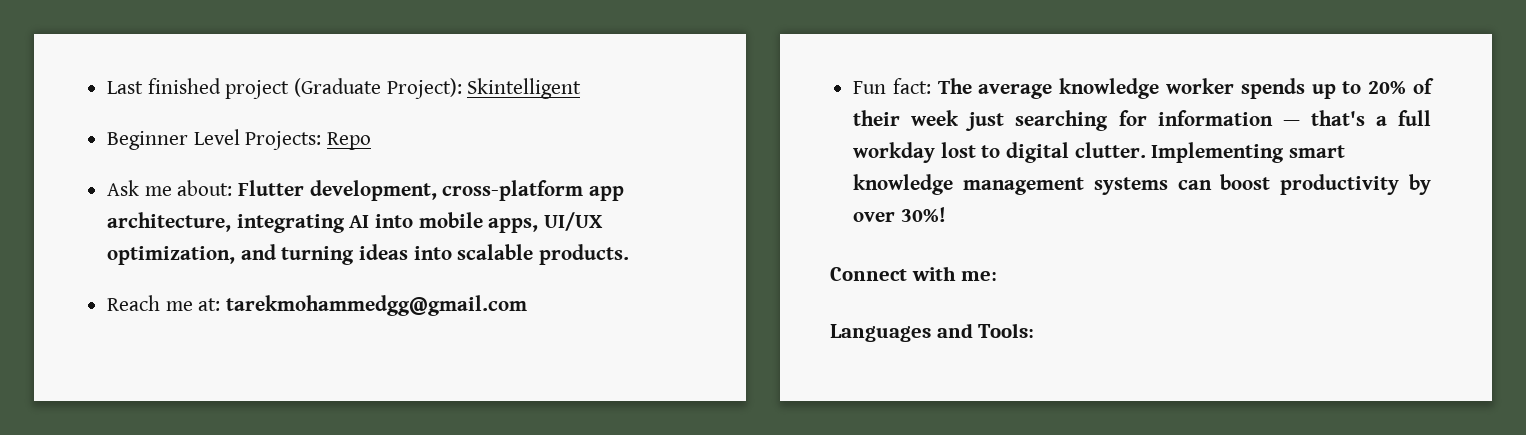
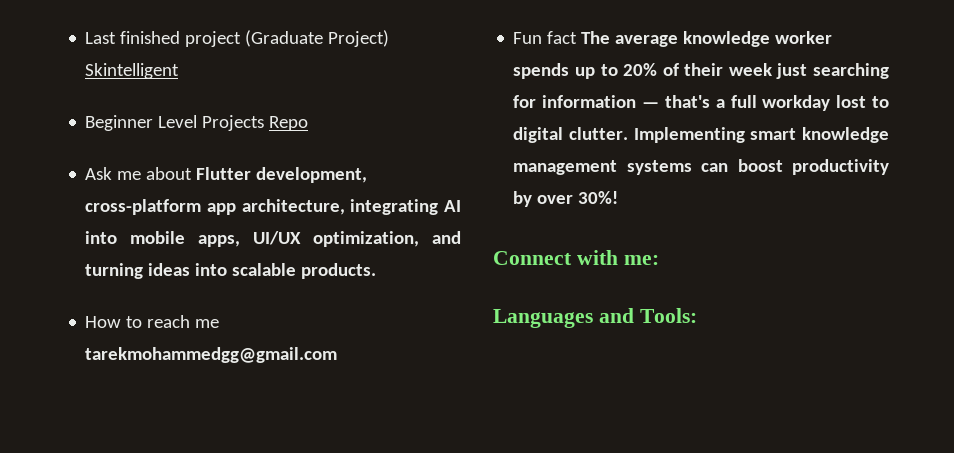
[386,78,462,99] Project): -> [328,30,390,47] Project)
[245,131,322,150] Projects: -> [202,115,265,131] Projects
[177,180,233,196] about: -> [146,167,193,180] about
[107,295,221,311] Reach me at: -> [85,315,220,328] How to reach me
[892,78,931,94] fact: -> [547,31,578,44] fact

